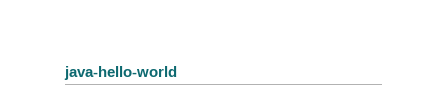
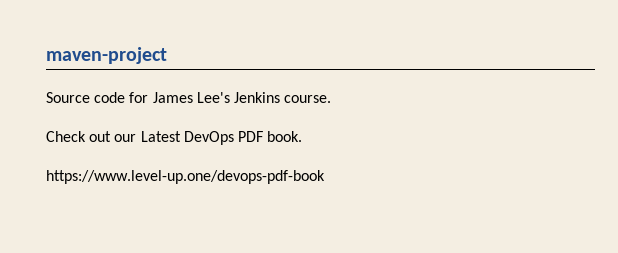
[64,66,177,80] java-hello-world -> [46,47,167,64] [46,92,332,103] [46,131,303,145] [46,170,325,184] maven-project // Source code for James Lee's Jenkins course. // Check out our Latest DevOps PDF book. // https://www.level-up.one/devops-pdf-book

